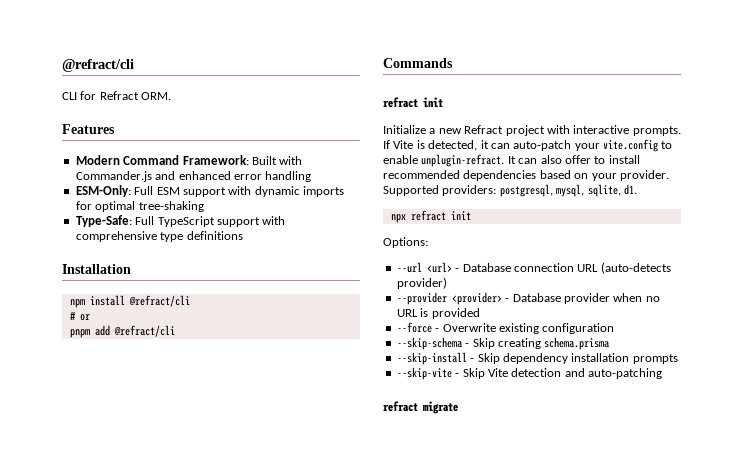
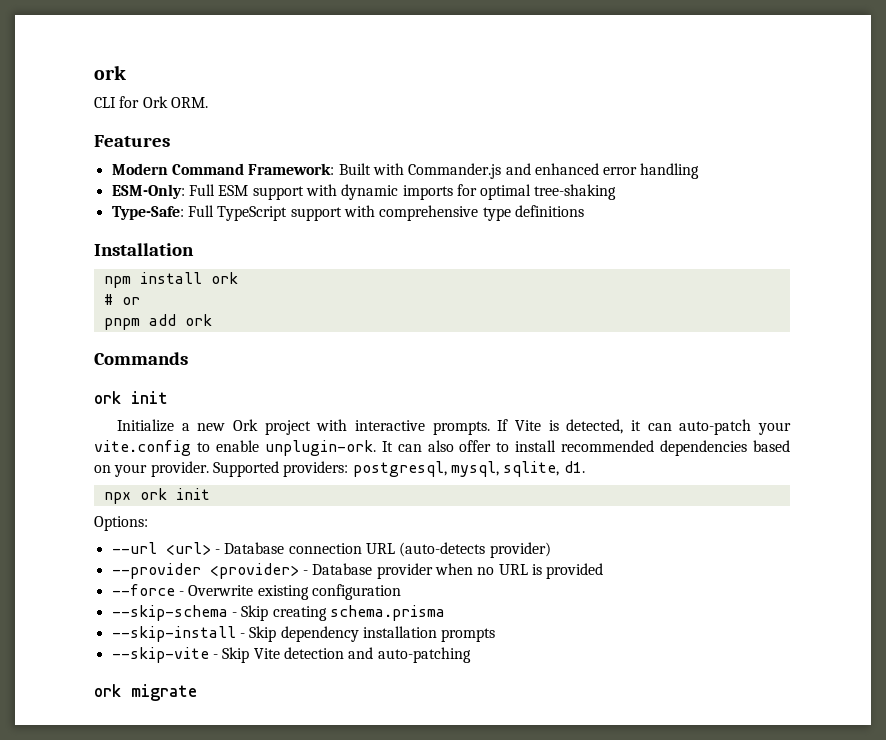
[62,59,134,72] @refract/cli -> [94,65,126,80] ork
[99,91,139,100] Refract -> [142,96,168,108] Ork
[128,295,190,307] @refract/cli -> [210,272,238,284] ork
[113,325,175,337] @refract/cli -> [184,314,212,326] ork
[383,97,418,108] refract -> [94,391,121,404] ork
[464,125,504,134] Refract -> [233,419,259,431] Ork
[421,154,505,167] unplugin-refract. -> [264,440,376,456] unplugin-ork.
[410,210,446,221] refract -> [139,488,167,500] ork
[383,401,418,412] refract -> [94,684,121,697] ork

